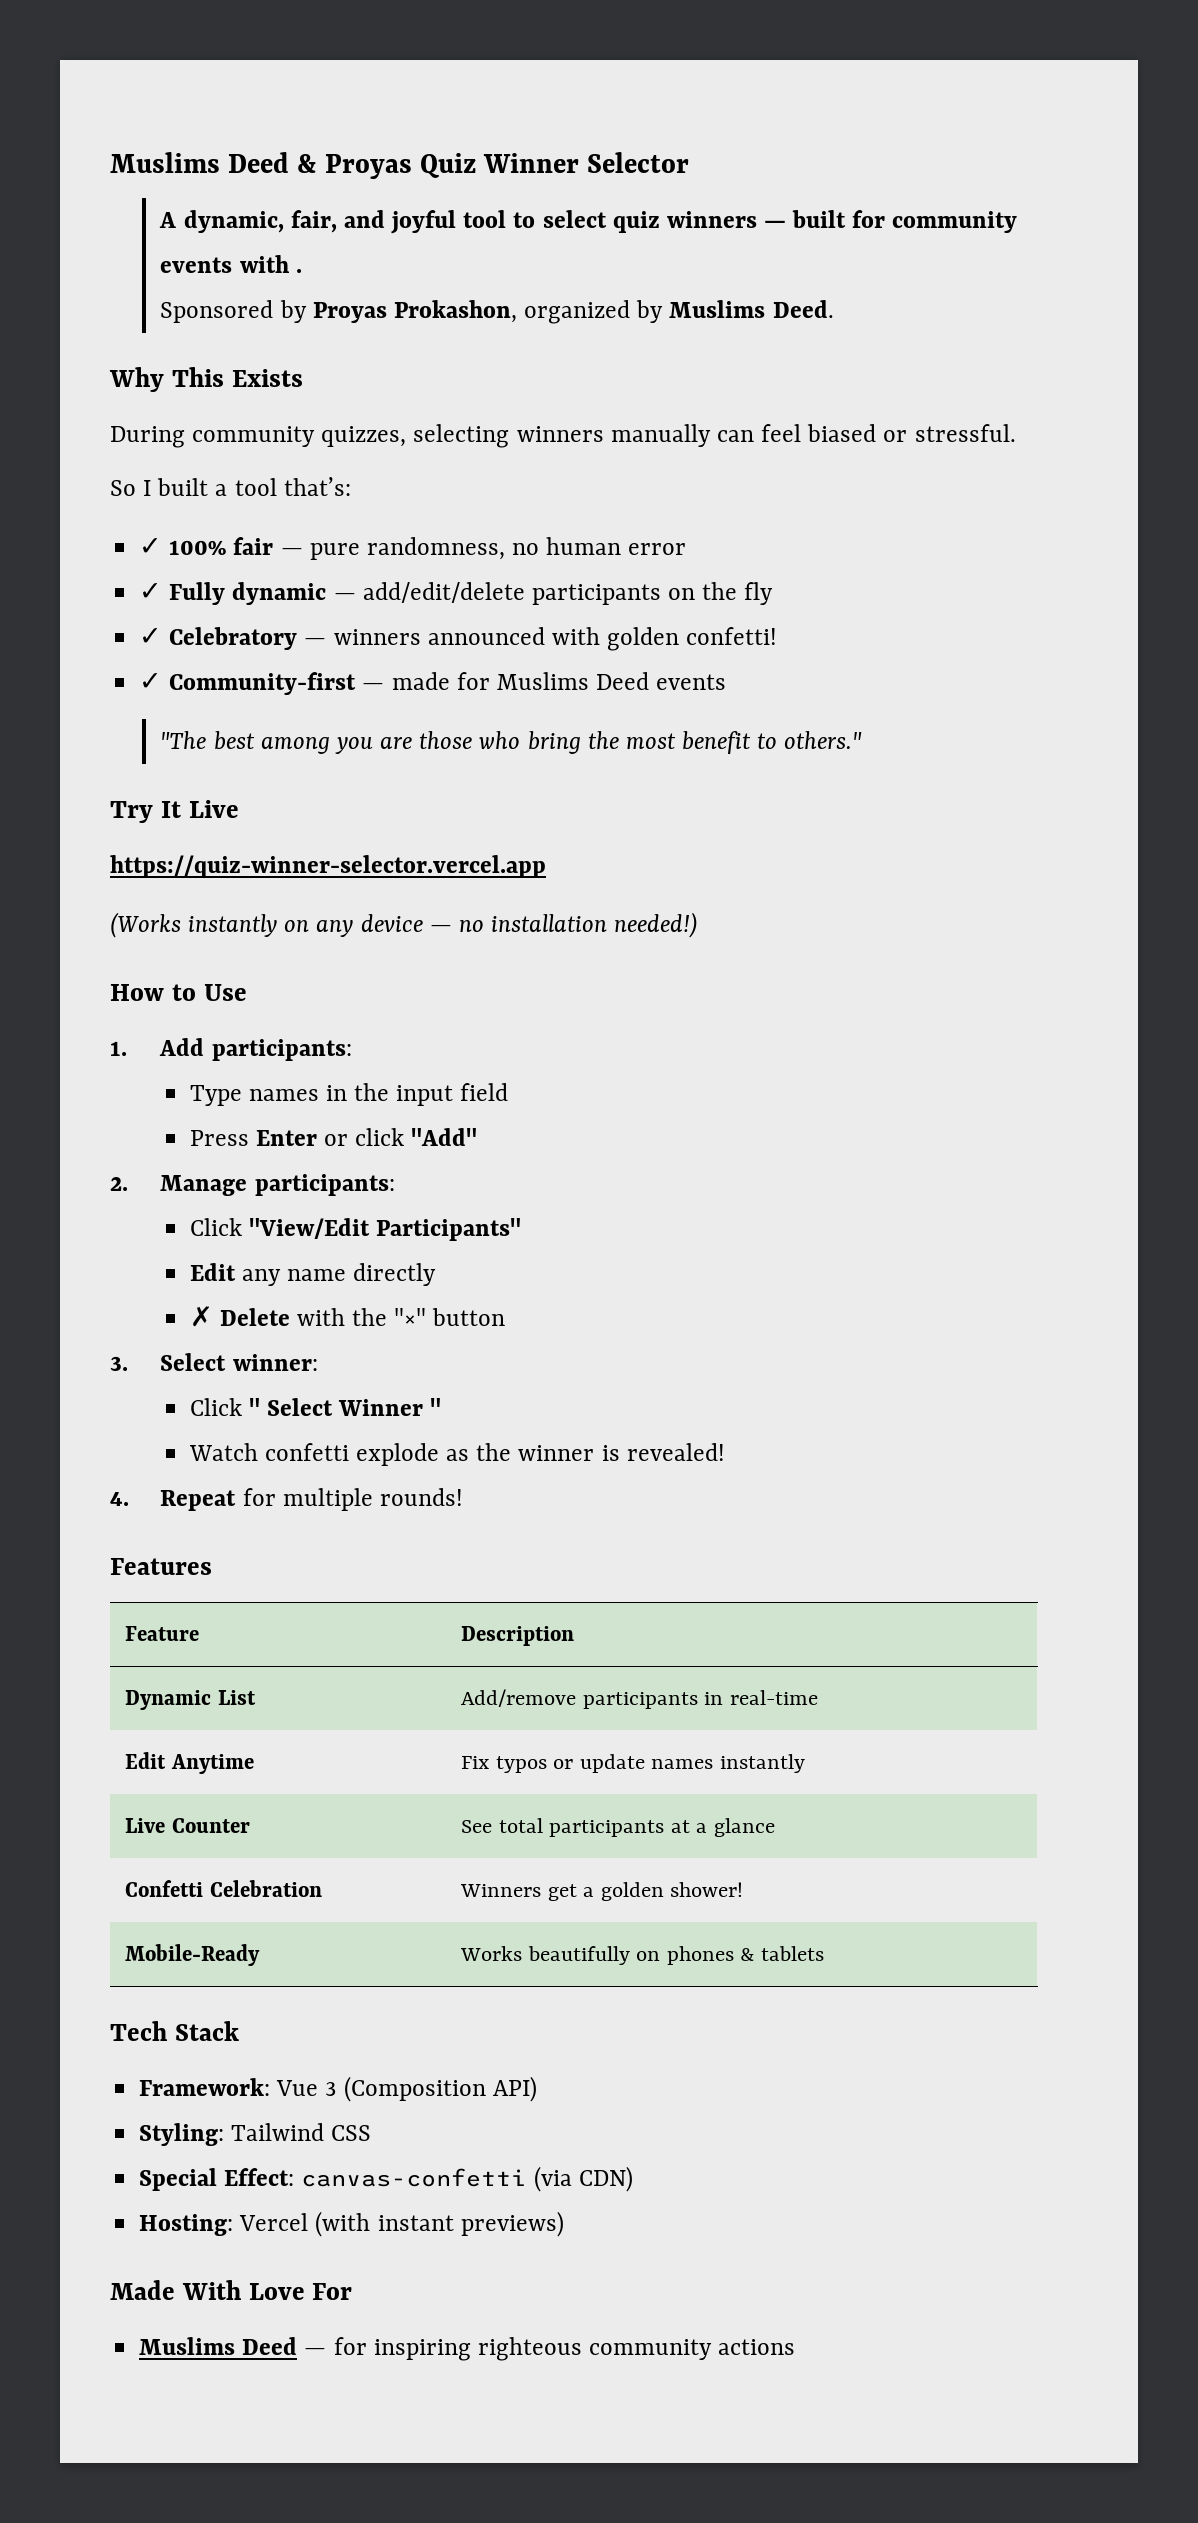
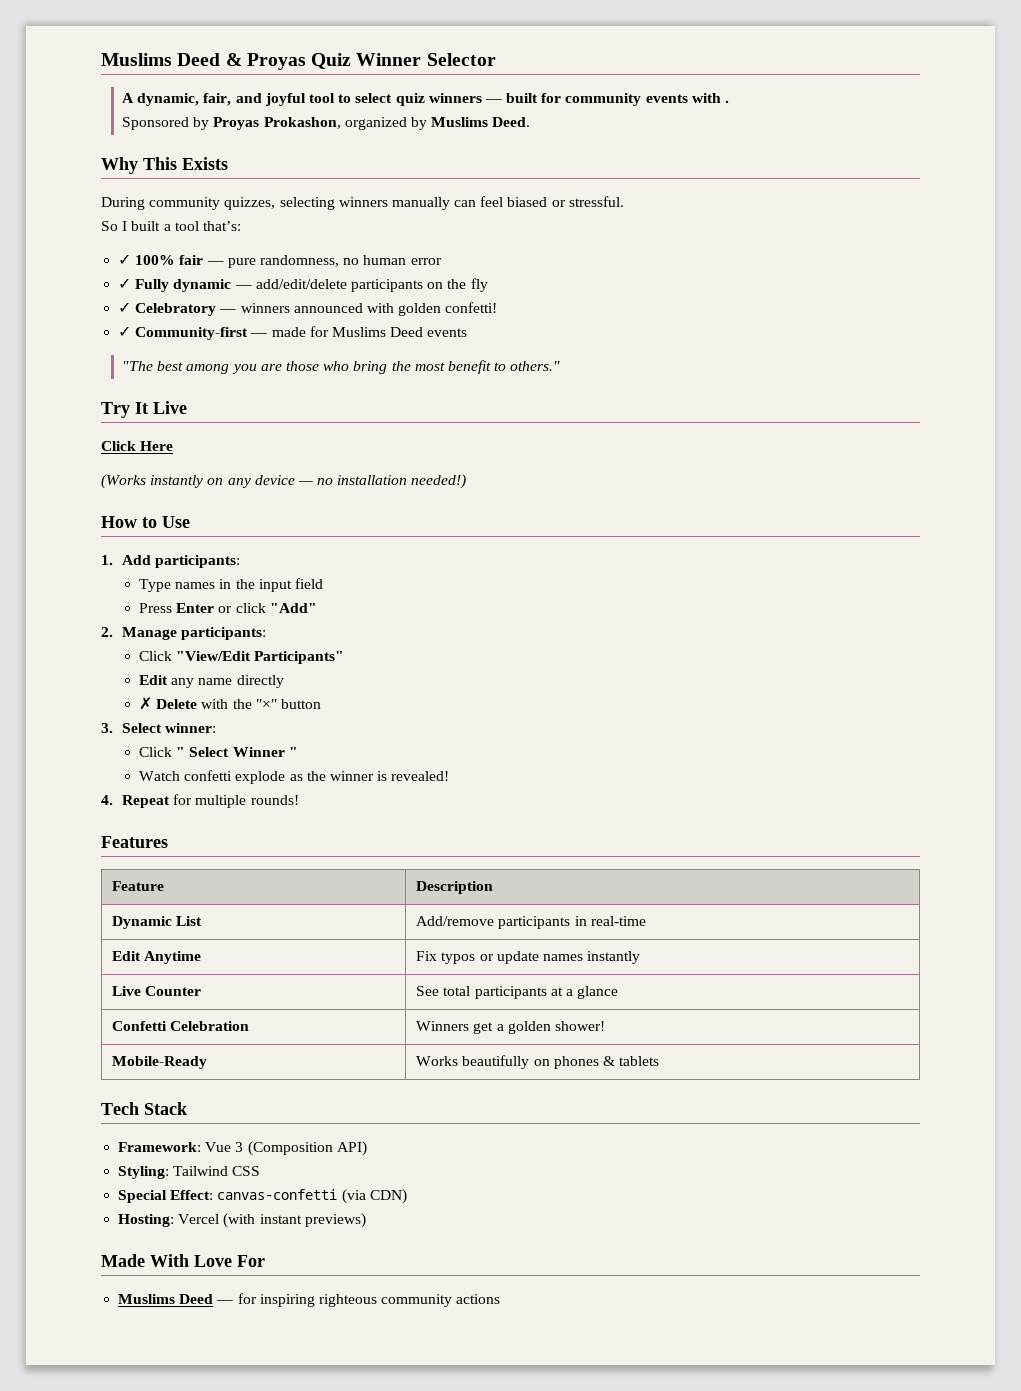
[110,855,546,878] https://quiz-winner-selector.vercel.app -> [101,441,174,451] Click Here

